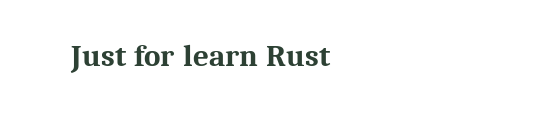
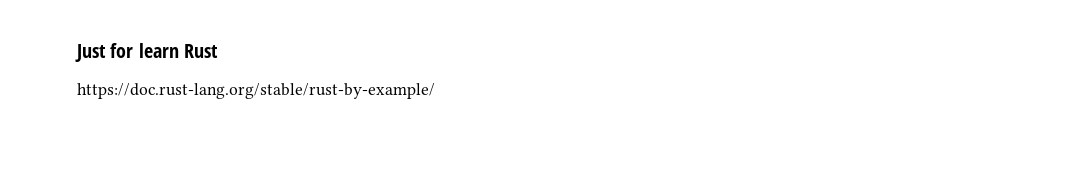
(332, 56) none -> [77,83,435,99] // https://doc.rust-lang.org/stable/rust-by-example/

